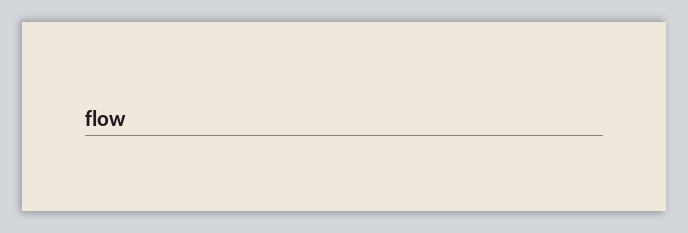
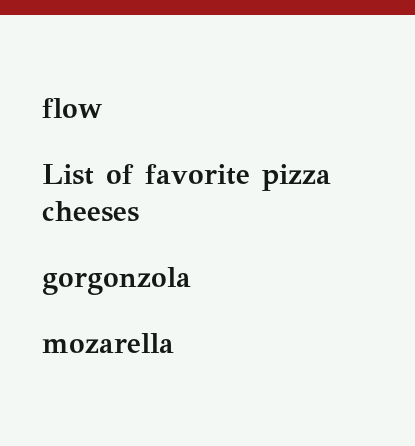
(126, 118) none -> [42,164,331,191] [42,201,139,222] [42,267,191,295] [42,333,174,353] // List of favorite pizza cheeses // gorgonzola // mozarella

